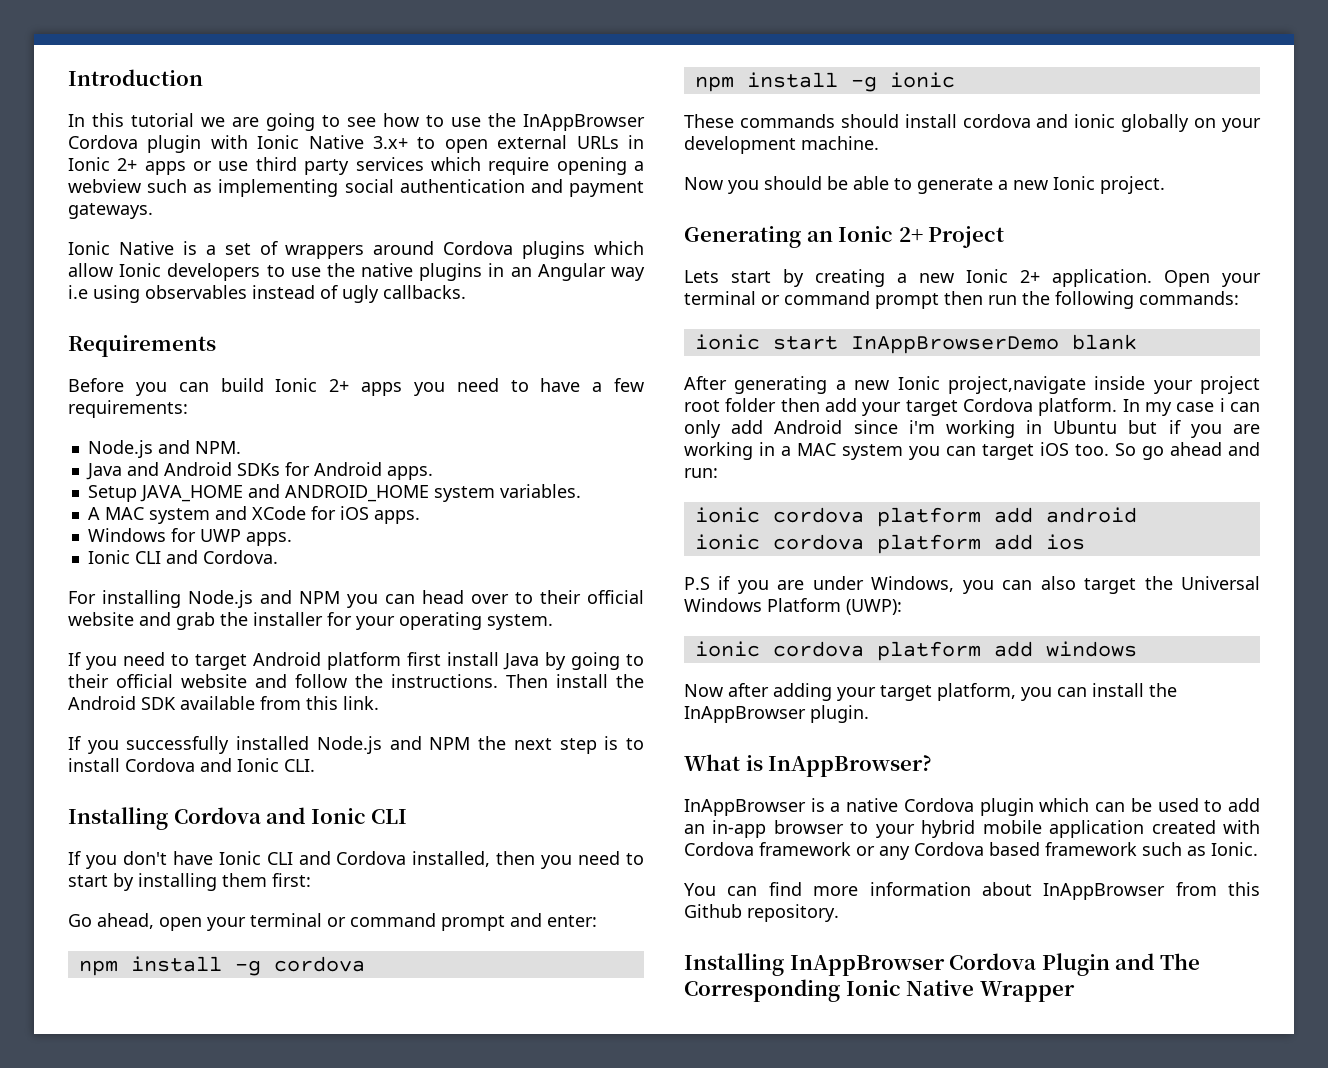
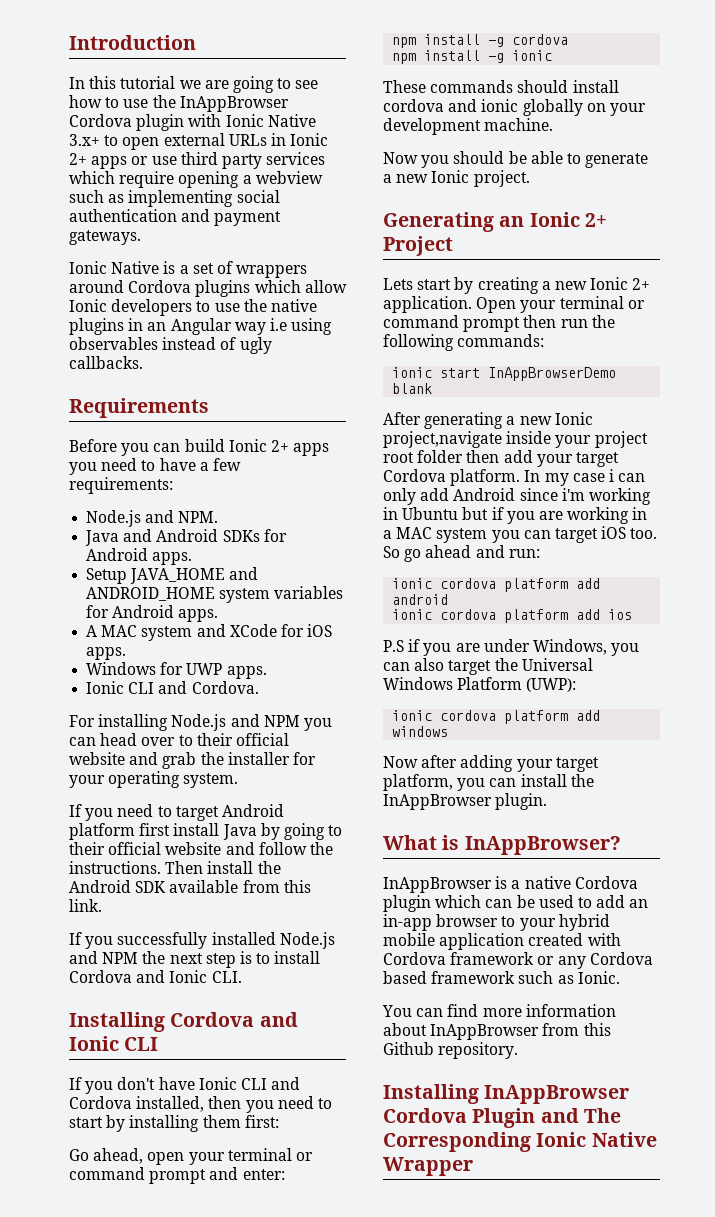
[499,484,581,498] variables. -> [274,586,344,599] [86,605,219,622] variables for Android apps.

